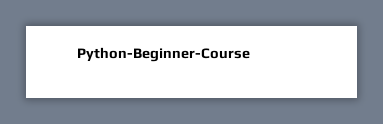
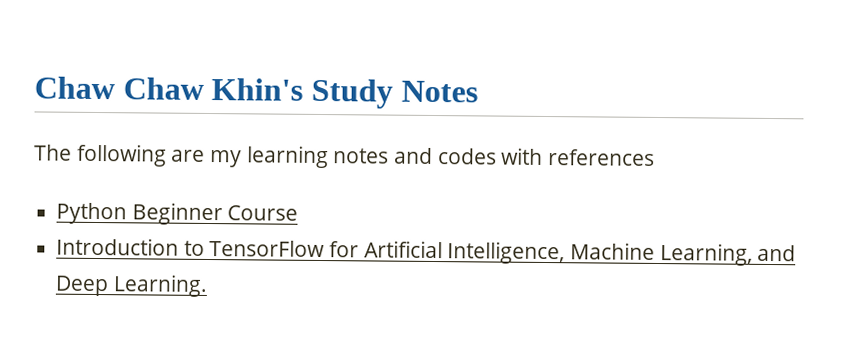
[77,47,250,62] Python-Beginner-Course -> [34,76,478,109] [34,143,656,169] [56,202,299,226] [56,237,797,266] [55,274,208,297] Chaw Chaw Khin's Study Notes // The following are my learning notes and codes with references // Python Beginner Course // Introduction to TensorFlow for Artificial Intelligence, Machine Learning, and Deep Learning.

